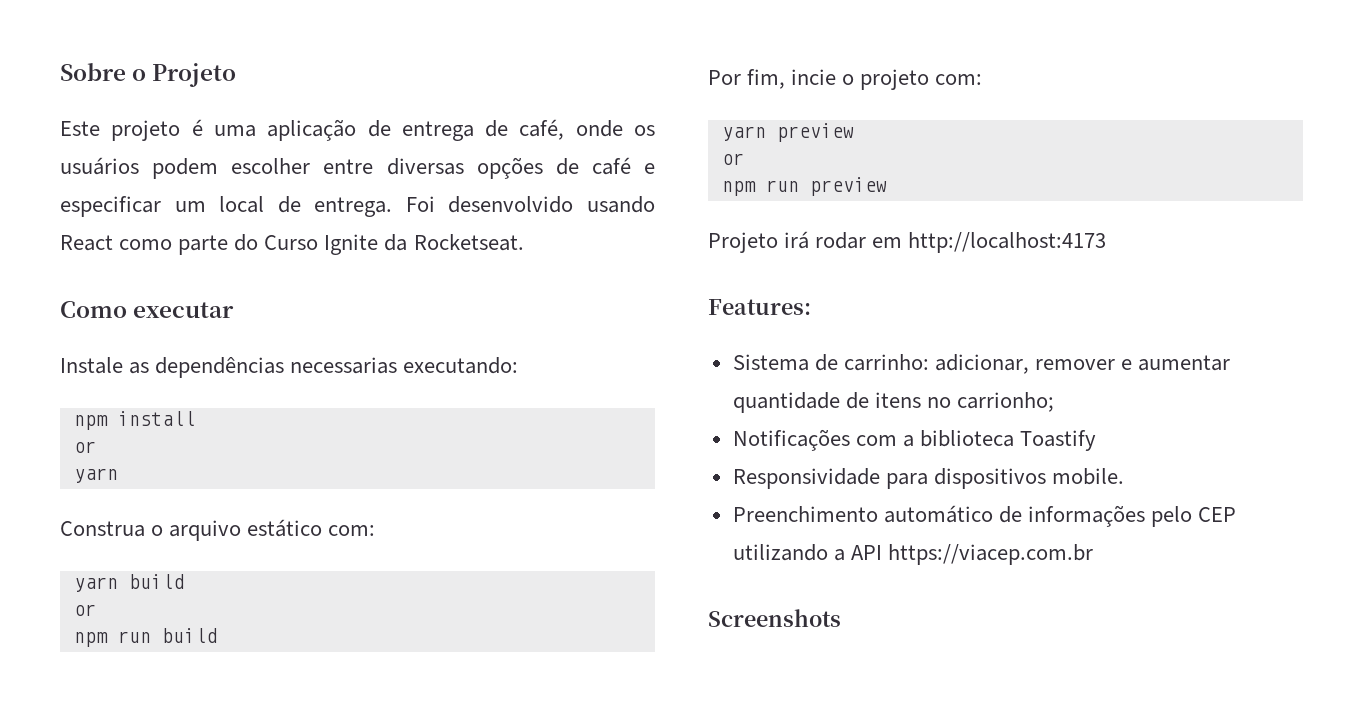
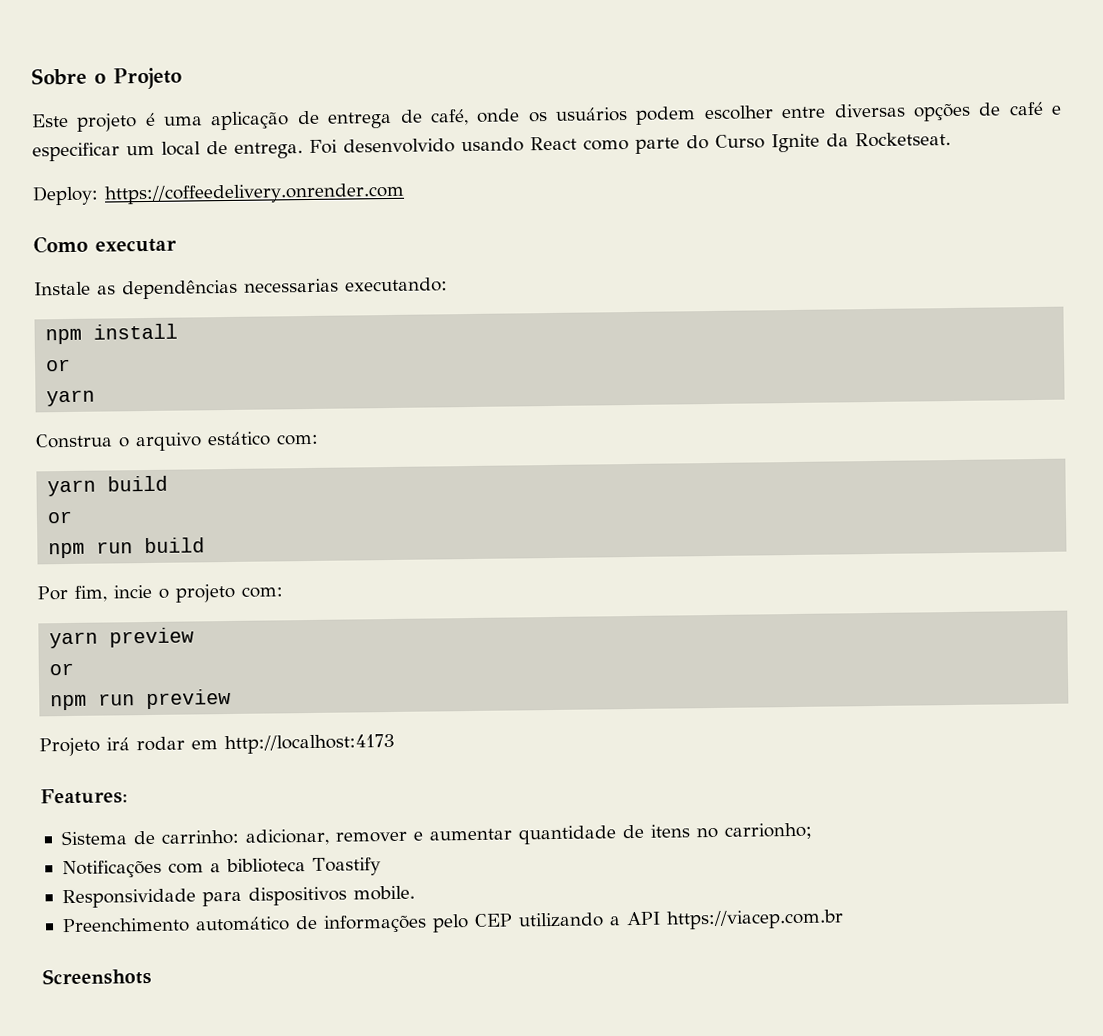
(524, 242) none -> [32,182,405,206] // Deploy: https://coffeedelivery.onrender.com

